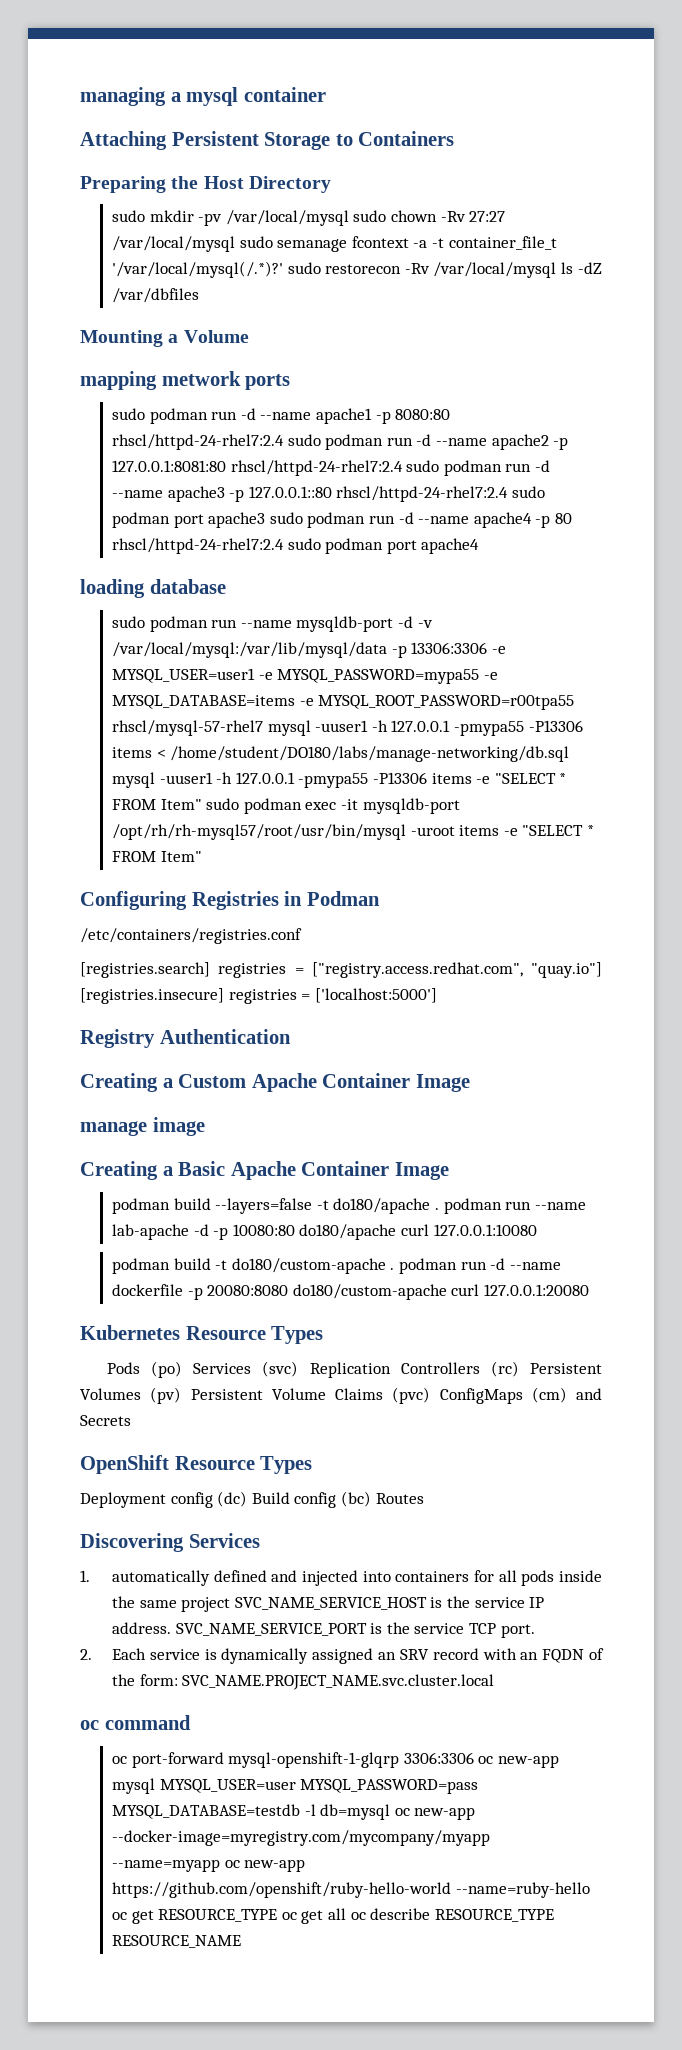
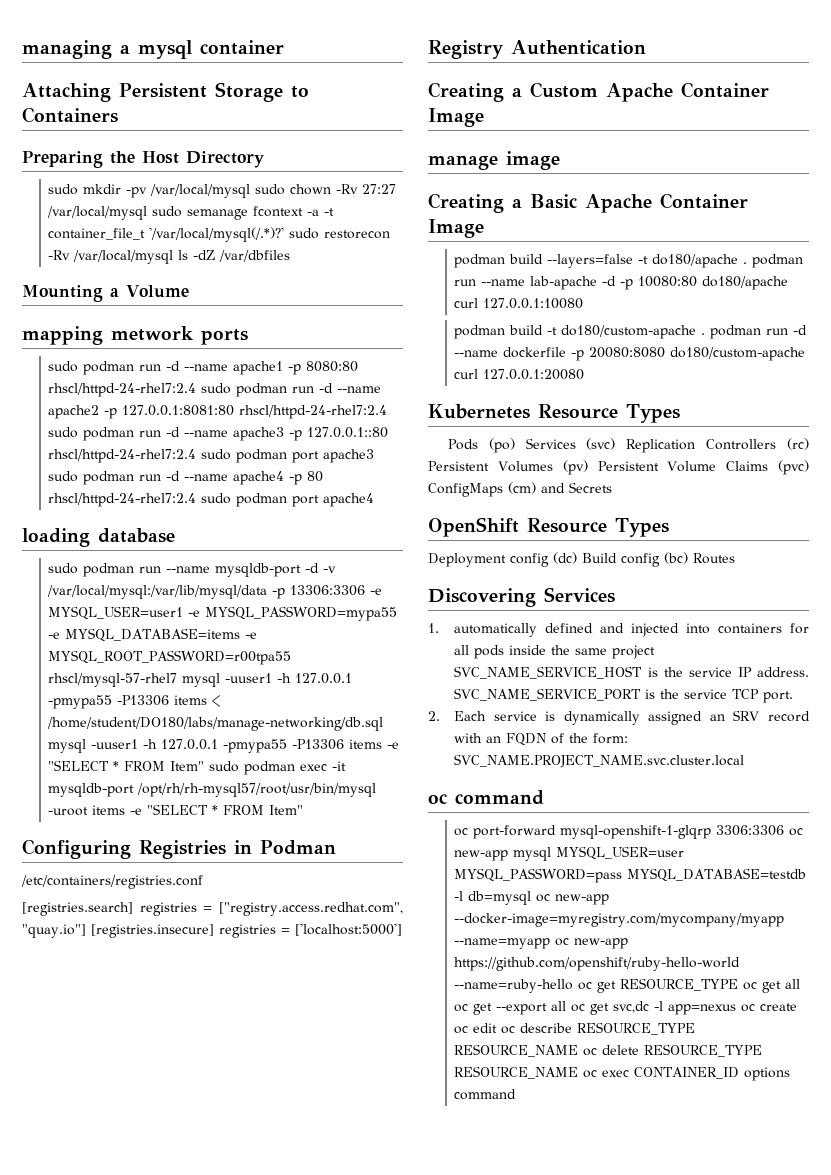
[370,1908,554,1922] [111,1935,241,1948] describe RESOURCE_TYPE RESOURCE_NAME -> [473,1001,798,1015] [454,1022,696,1035] [454,1044,763,1057] [454,1066,791,1081] [454,1089,517,1100] get --export all oc get svc,dc -l app=nexus oc create oc edit oc describe RESOURCE_TYPE RESOURCE_NAME oc delete RESOURCE_TYPE RESOURCE_NAME oc exec CONTAINER_ID options command

